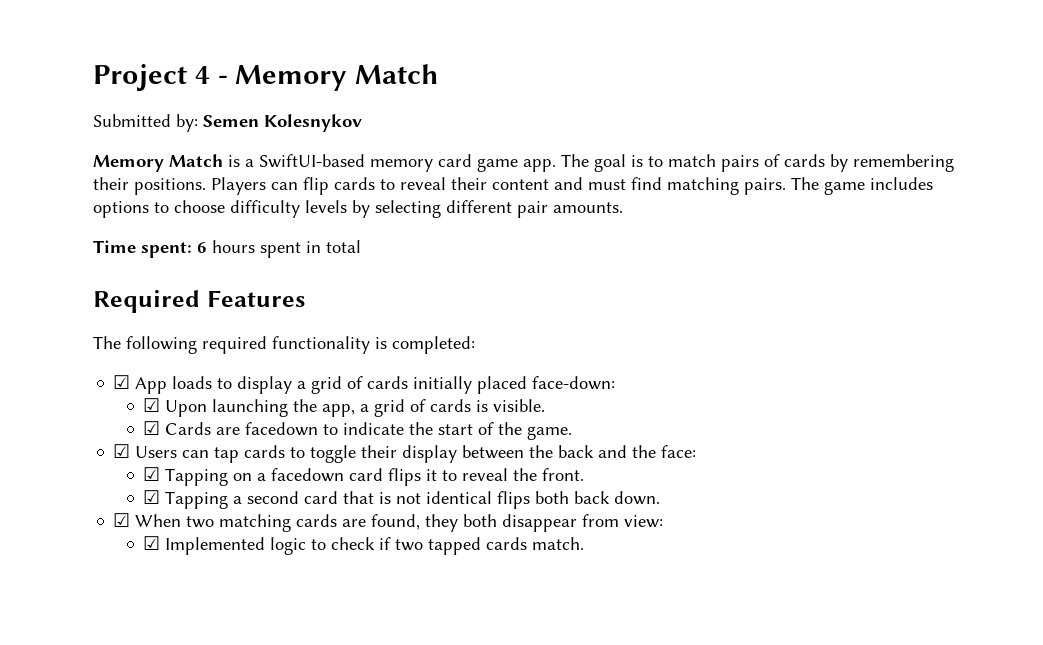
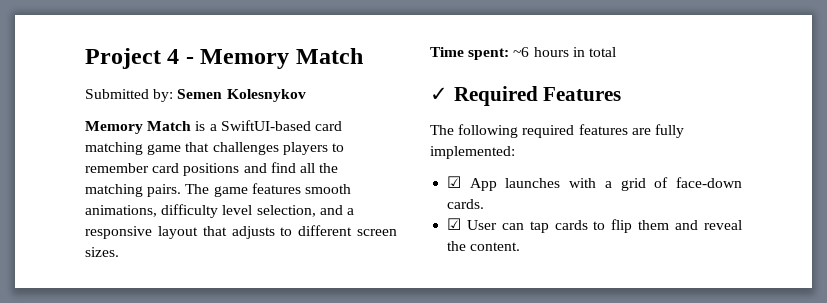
[370,154,954,172] [93,177,933,195] [93,200,623,218] memory card game app. The goal is to match pairs of cards by remembering their positions. Players can flip cards to reveal their content and must find matching pairs. The game includes options to choose difficulty levels by selecting different pair amounts. -> [314,121,342,131] [85,142,344,155] [85,162,339,176] [85,183,351,197] [85,204,354,218] [85,225,397,239] [85,247,119,257] card matching game that challenges players to remember card positions and find all the matching pairs. The game features smooth animations, difficulty level selection, and a responsive layout that adjusts to different screen sizes.
[197,240,301,258] 6 hours spent -> [513,47,569,57] ~6 hours
(361, 246) none -> [430,87,448,101] ✓
[272,336,475,354] [113,375,616,394] [143,398,546,417] [143,421,573,440] [113,444,697,463] [143,467,585,486] [143,490,661,509] [113,513,664,532] [143,536,585,555] functionality is completed: // ☑ App loads to display a grid of cards initially placed face-down: // ☑ Upon launching the app, a grid of cards is visible. // ☑ Cards are facedown to indicate the start of the game. // ☑ Users can tap cards to toggle their display between the back and the face: // ☑ Tapping on a facedown card flips it to reveal the front. // ☑ Tapping a second card that is not identical flips both back down. // ☑ When two matching cards are found, they both disappear from view: // ☑ Implemented logic to check if two tapped cards match. -> [578,124,684,138] [430,146,515,159] [447,176,742,191] [447,199,485,209] [447,218,742,233] [447,241,521,251] features are fully implemented: // ☑ App launches with a grid of face-down cards. // ☑ User can tap cards to flip them and reveal the content.

